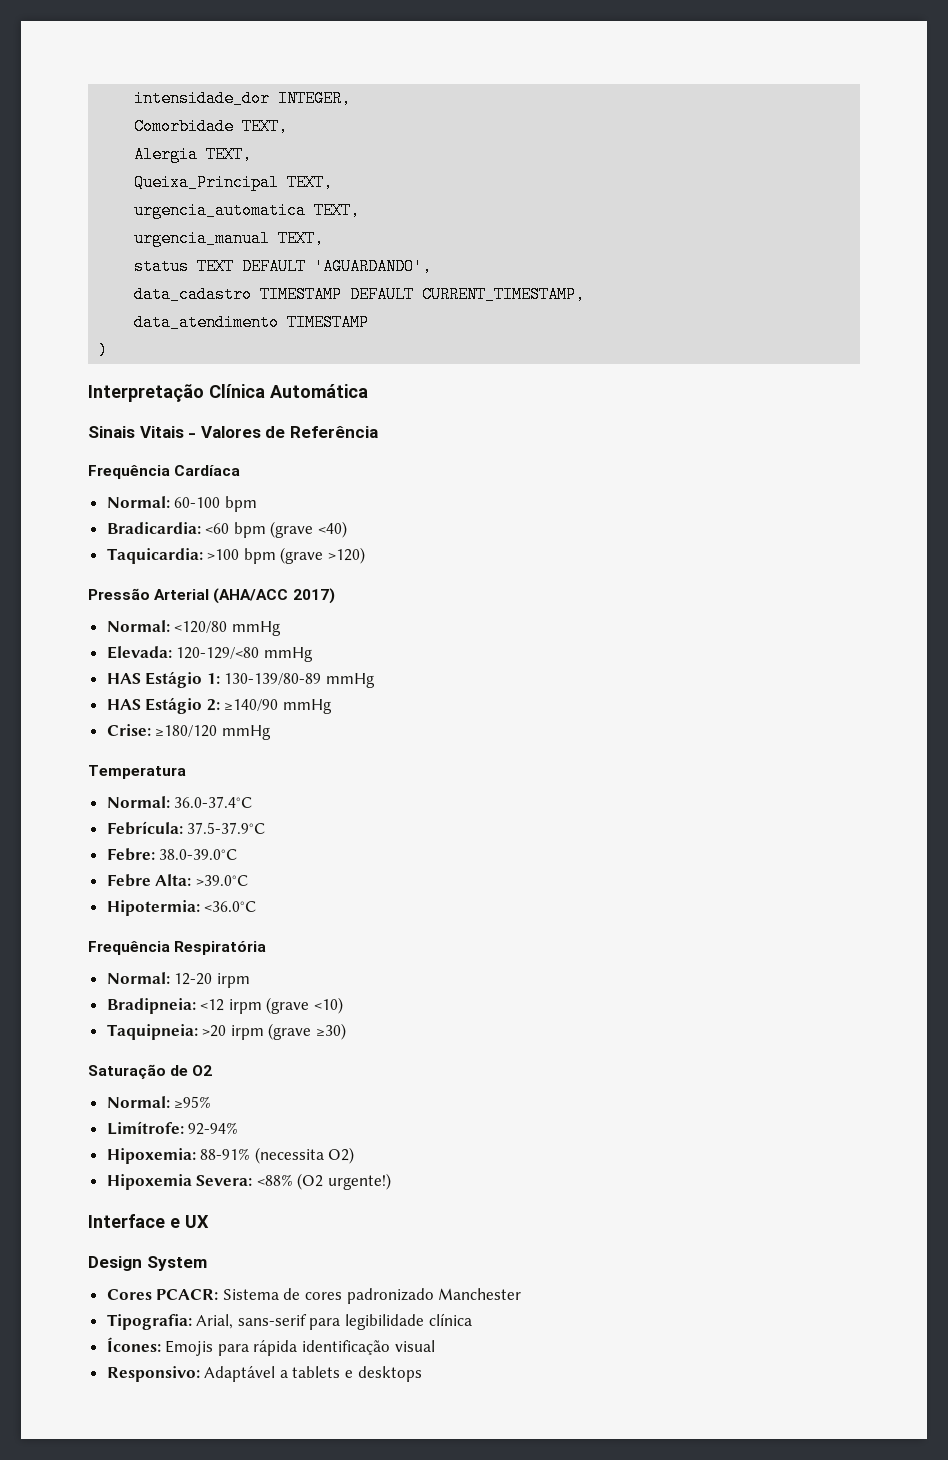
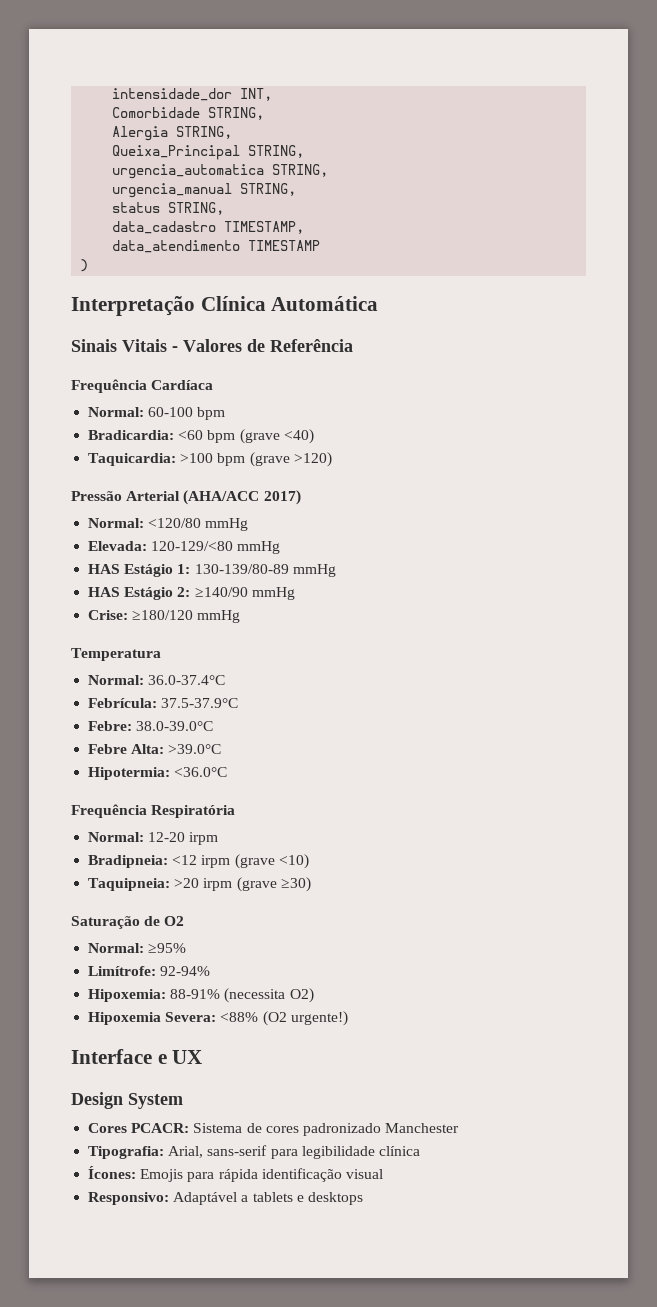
[278,90,352,107] INTEGER, -> [240,88,273,101] INT,
[242,118,289,135] TEXT, -> [208,107,265,120] STRING,
[206,146,253,163] TEXT, -> [176,126,233,139] STRING,
[287,174,334,191] TEXT, -> [248,145,305,158] STRING,
[314,202,361,219] TEXT, -> [272,164,329,177] STRING,
[278,230,325,247] TEXT, -> [240,183,297,196] STRING,
[197,258,433,275] [134,286,586,303] TEXT DEFAULT 'AGUARDANDO', // data_cadastro TIMESTAMP DEFAULT CURRENT_TIMESTAMP, -> [168,202,225,215] [112,221,305,234] STRING, // data_cadastro TIMESTAMP,

